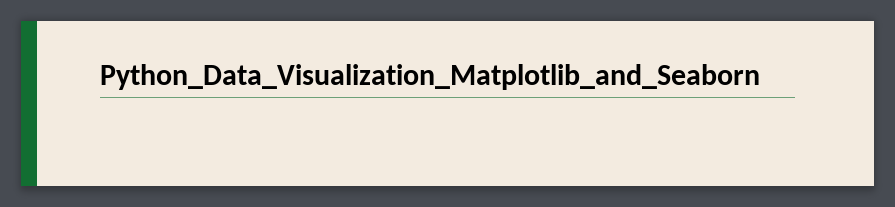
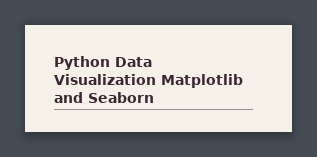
[100,64,760,90] Python_Data_Visualization_Matplotlib_and_Seaborn -> [54,56,152,70] [54,74,243,88] [54,92,154,103] Python Data Visualization Matplotlib and Seaborn

